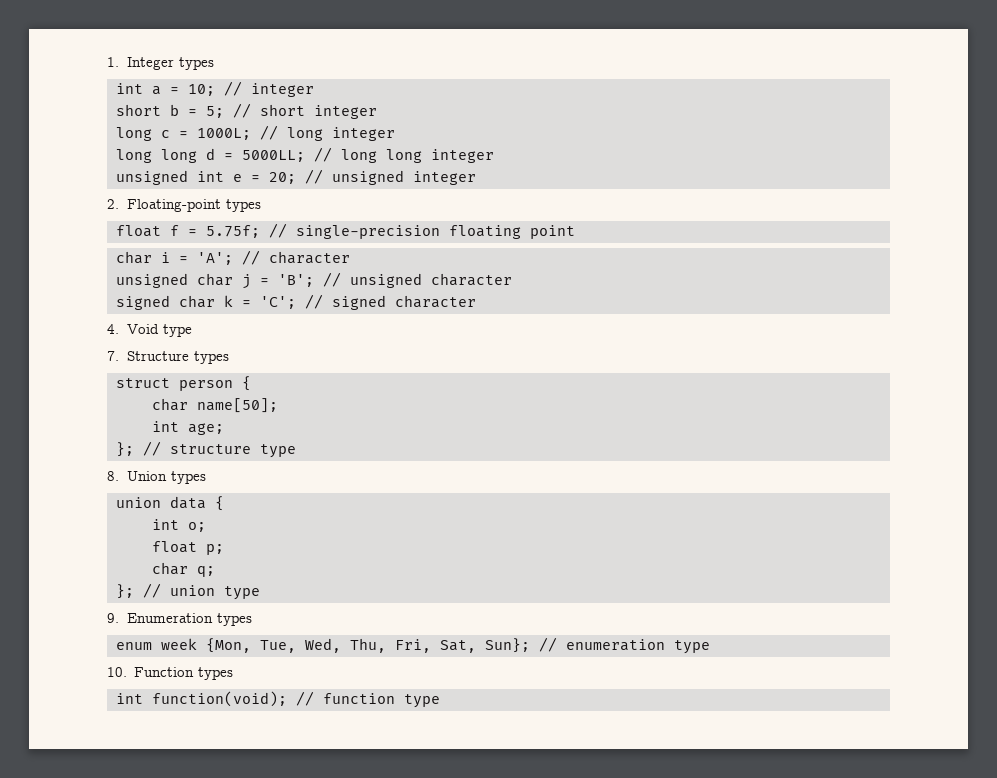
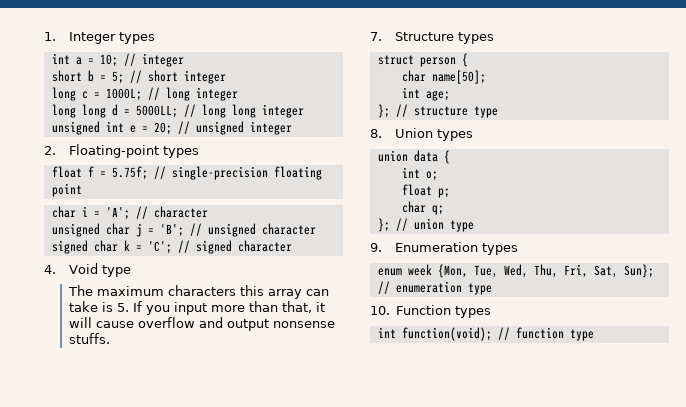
(193, 330) none -> [67,285,329,299] [68,301,325,315] [68,317,335,331] [68,333,110,344] // The maximum characters this array can take is 5. If you input more than that, it will cause overflow and output nonsense stuffs.

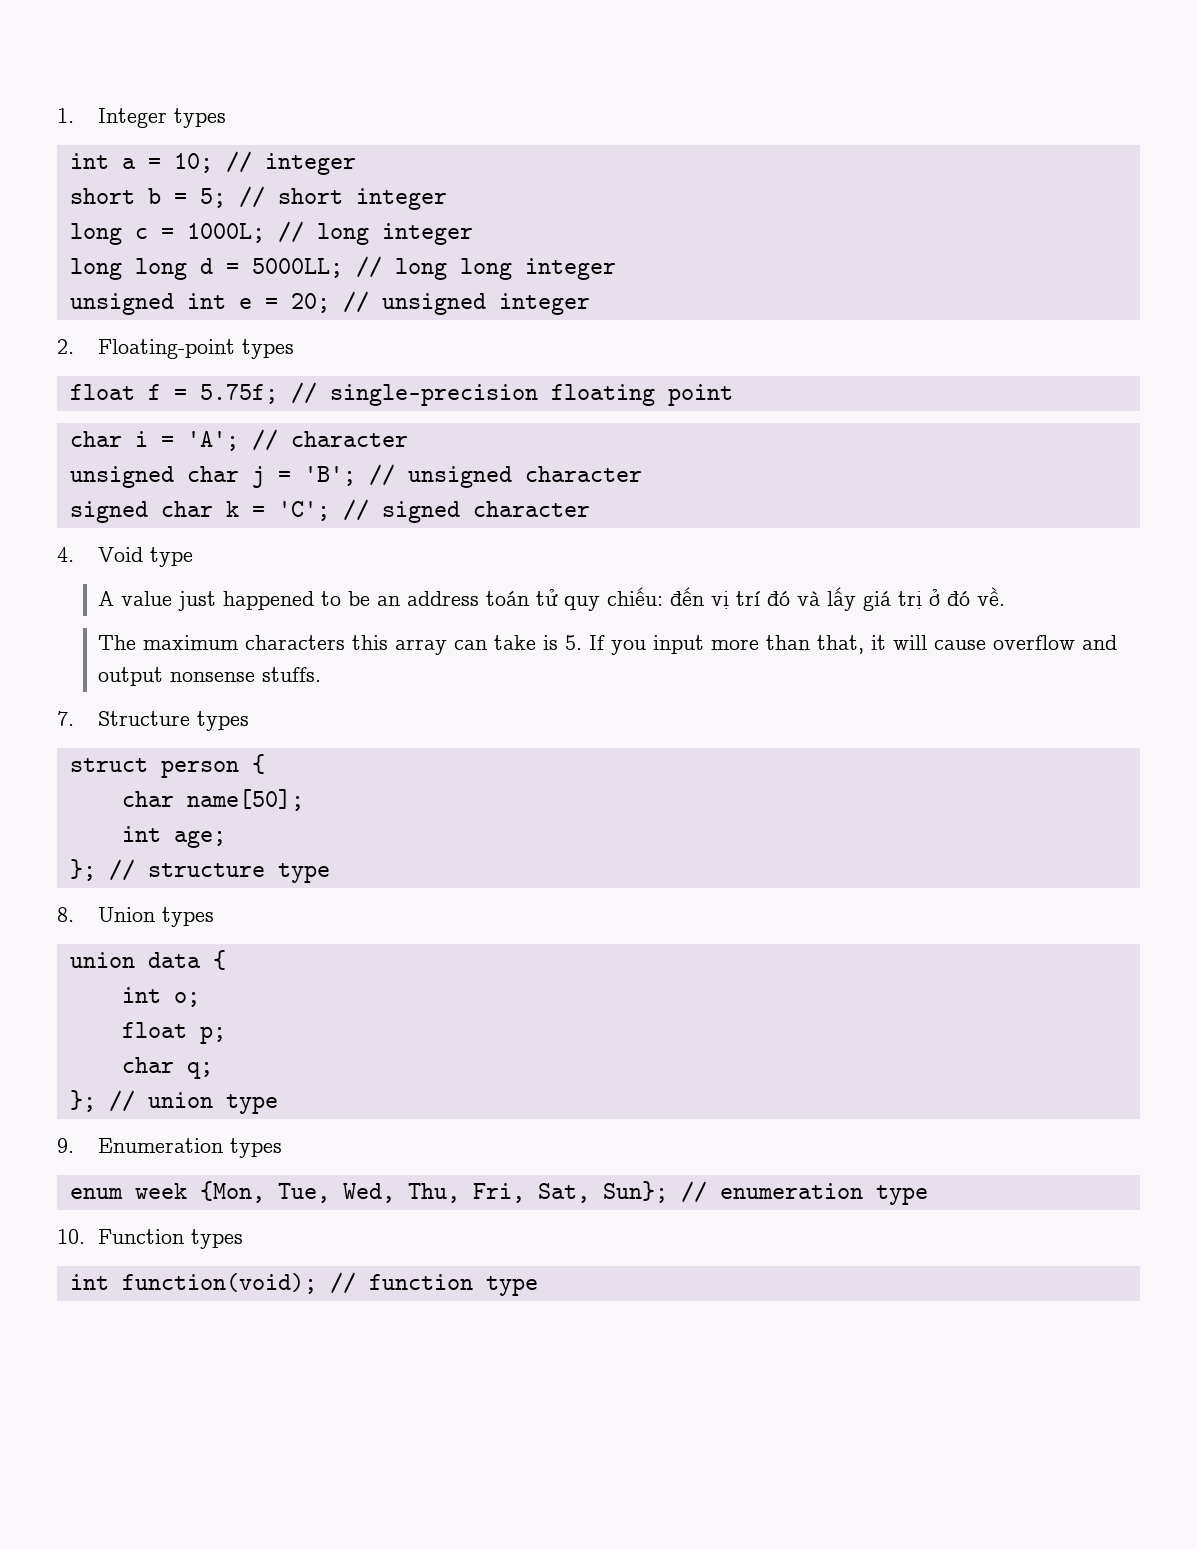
(131, 271) none -> [98,587,1006,611] // A value just happened to be an address toán tử quy chiếu: đến vị trí đó và lấy giá trị ở đó về.

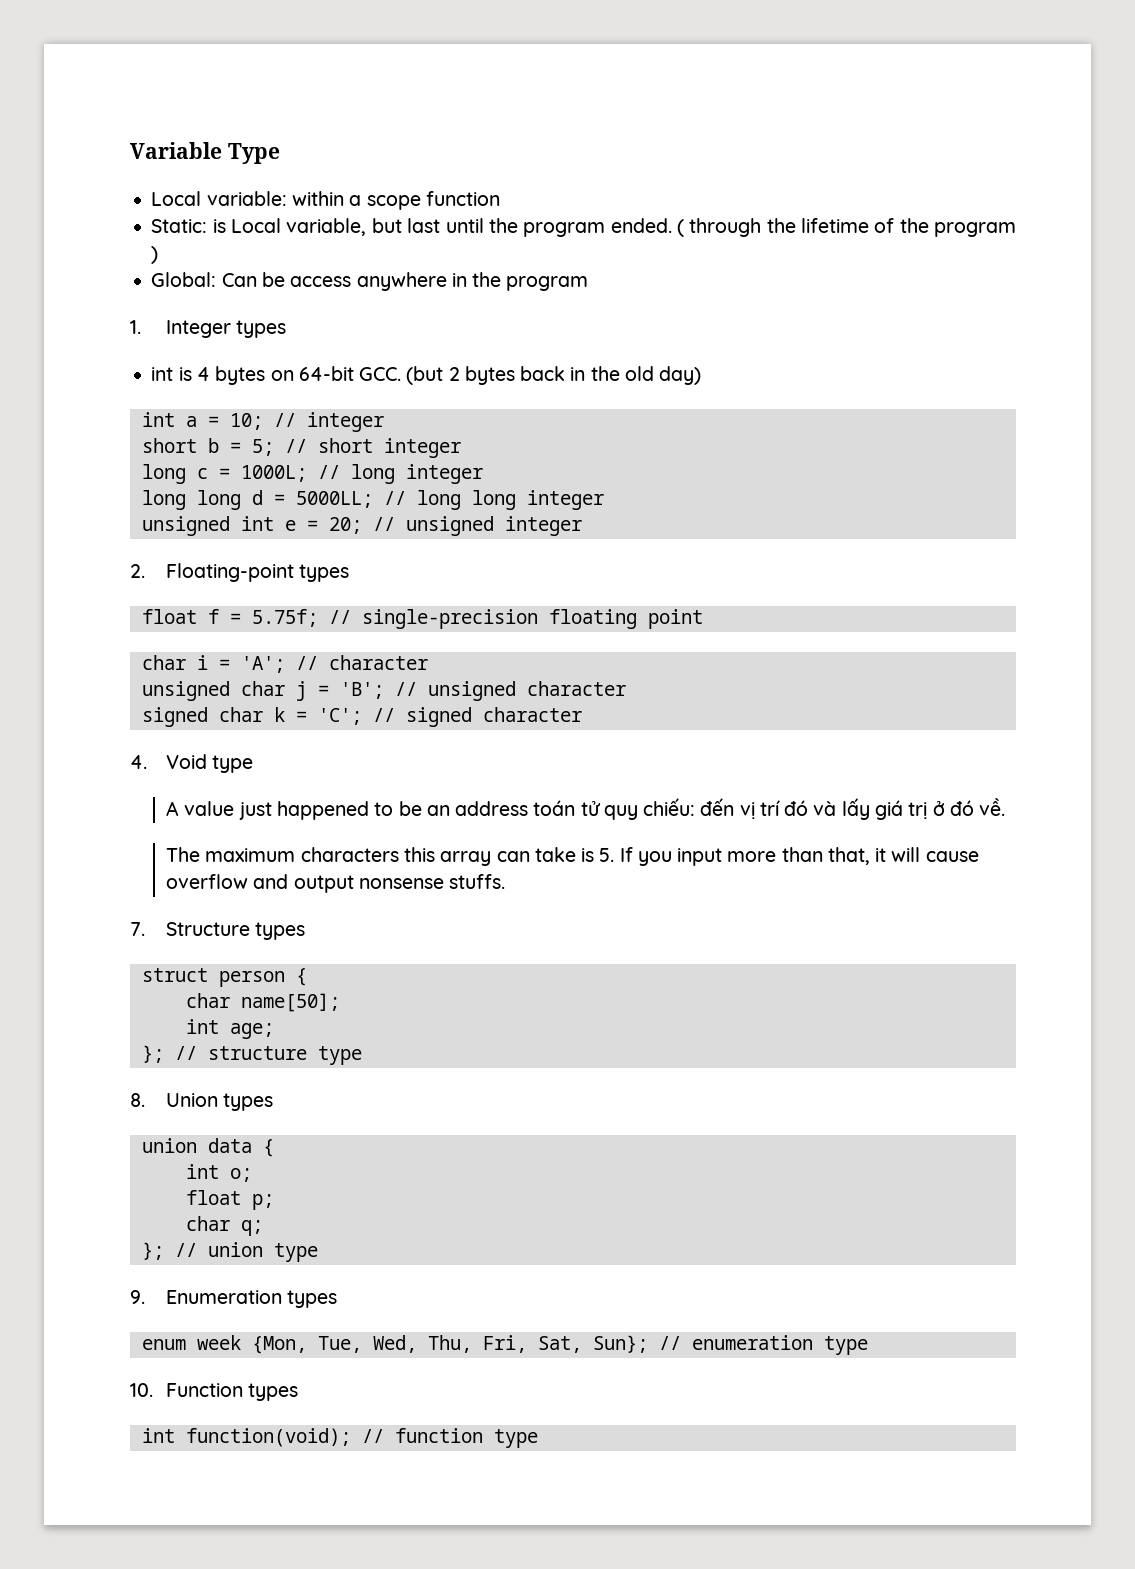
[57,108,227,128] 1. Integer types -> [130,142,280,164] [151,191,500,210] [151,218,1016,237] [151,246,159,264] [151,272,589,291] [130,320,287,338] [151,366,702,385] Variable Type // Local variable: within a scope function // Static: is Local variable, but last until the program ended. ( through the lifetime of the program ) // Global: Can be access anywhere in the program // 1. Integer types // int is 4 bytes on 64-bit GCC. (but 2 bytes back in the old day)

